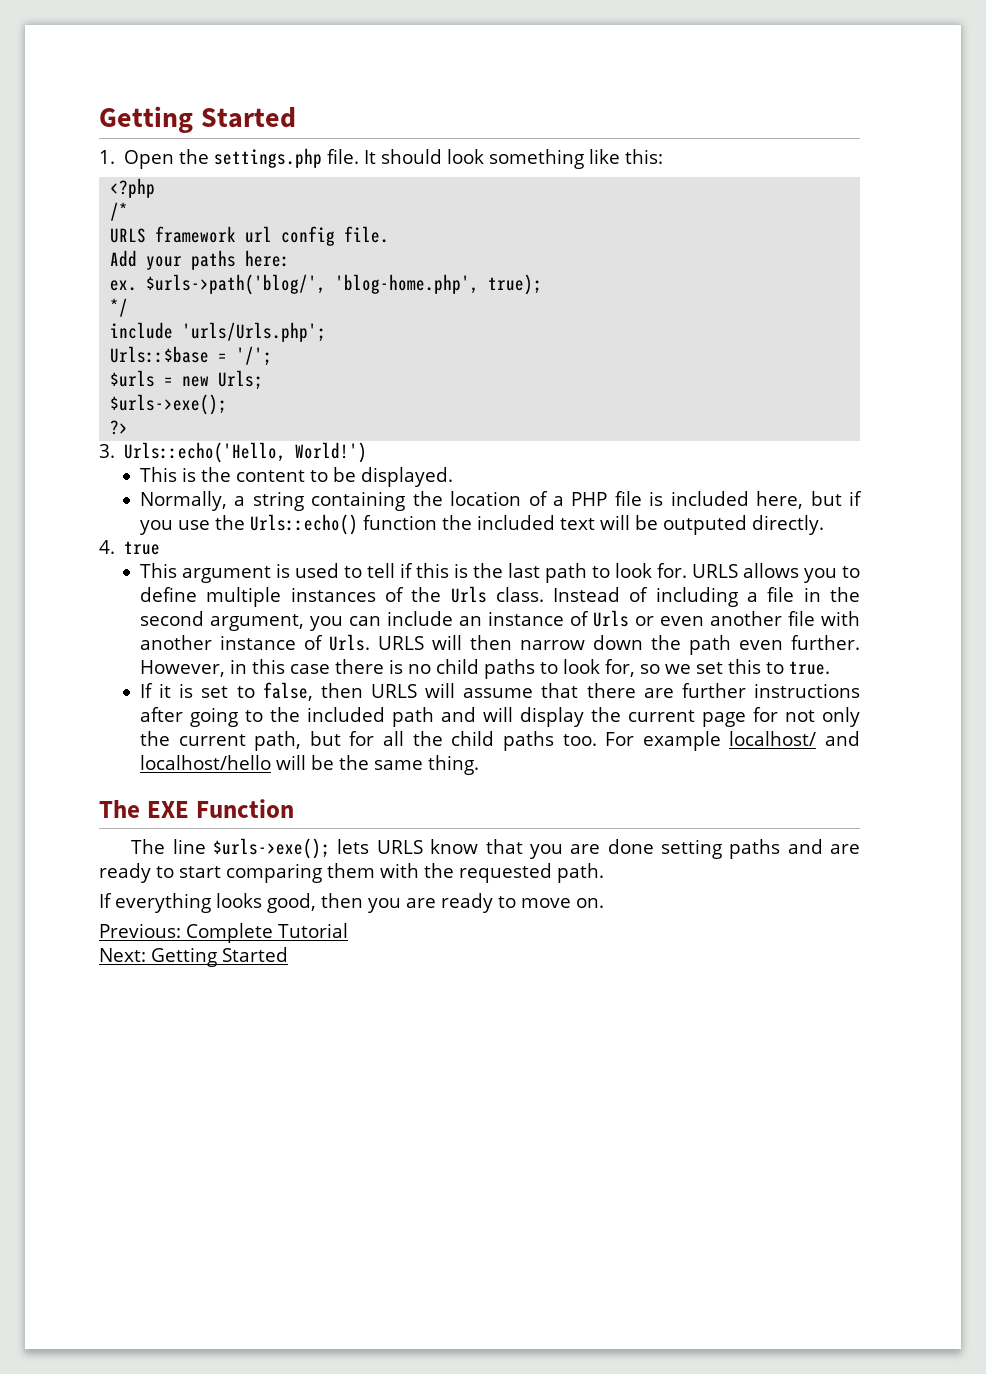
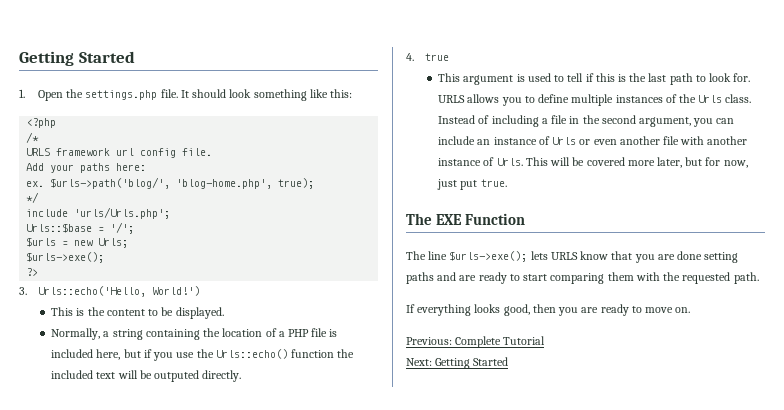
[377,635,860,655] [139,659,830,679] [139,682,860,701] [139,707,860,727] [139,731,860,751] [139,755,479,775] URLS will then narrow down the path even further. However, in this case there is no child paths to look for, so we set this to true. // If it is set to false, then URLS will assume that there are further instructions after going to the included path and will display the current page for not only the current path, but for all the child paths too. For example localhost/ and localhost/hello will be the same thing. -> [525,157,748,168] [437,179,507,190] This will be covered more later, but for now, just put true.

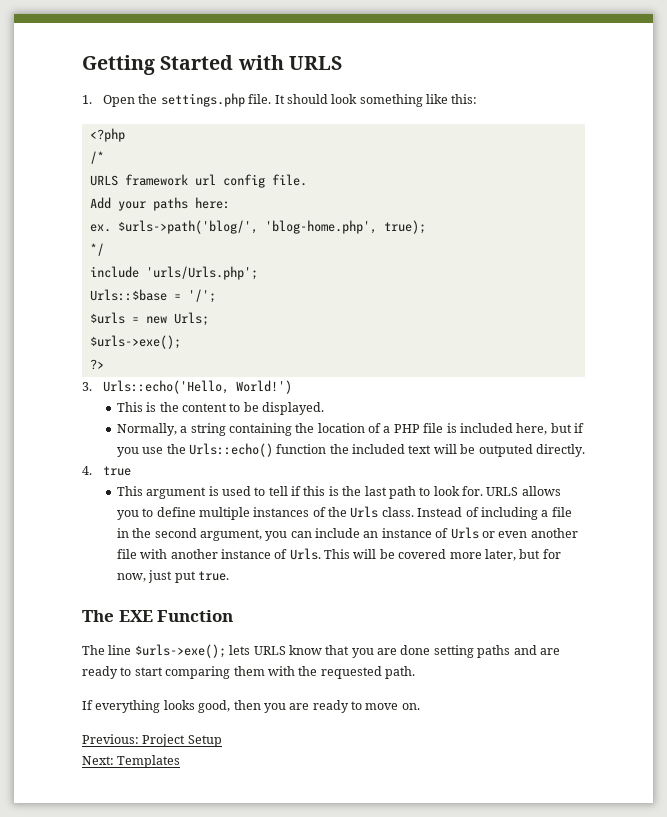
[19,51,135,66] Getting Started -> [82,55,342,75] Getting Started with URLS
[455,336,546,348] Complete Tutorial -> [142,734,222,747] Project Setup
[435,357,509,369] Getting Started -> [117,755,181,768] Templates

